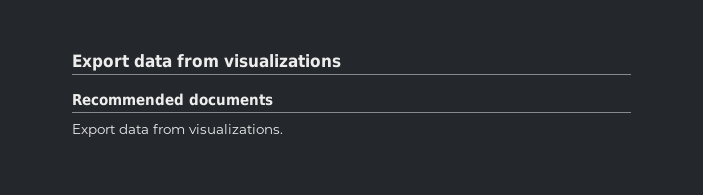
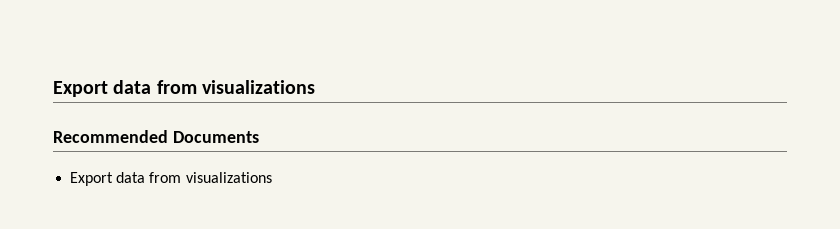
[189,93,273,106] [72,124,283,137] documents // Export data from visualizations. -> [172,131,259,143] [70,172,272,186] Documents // Export data from visualizations

